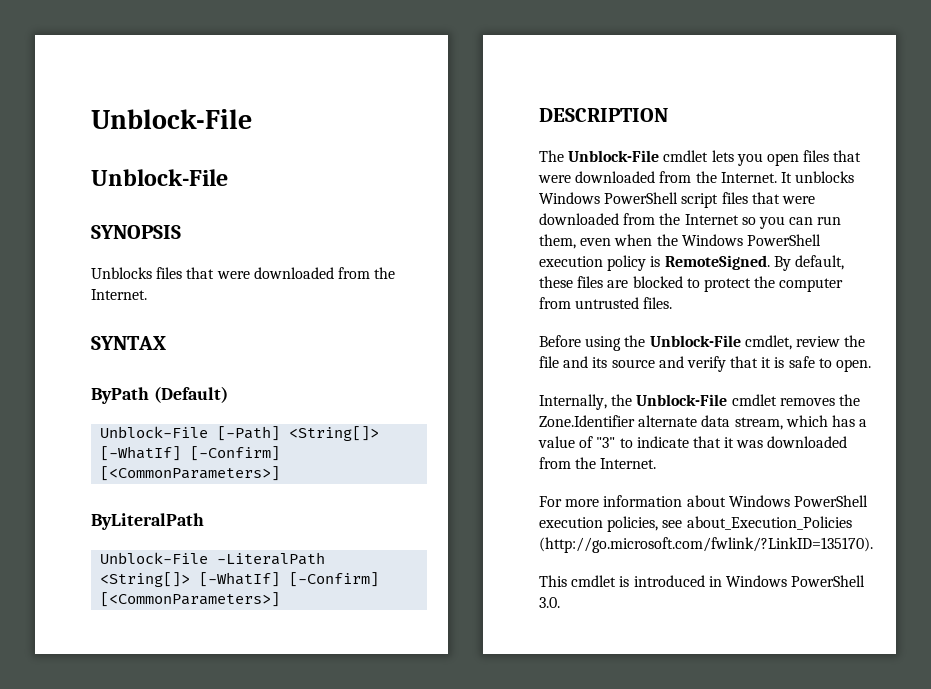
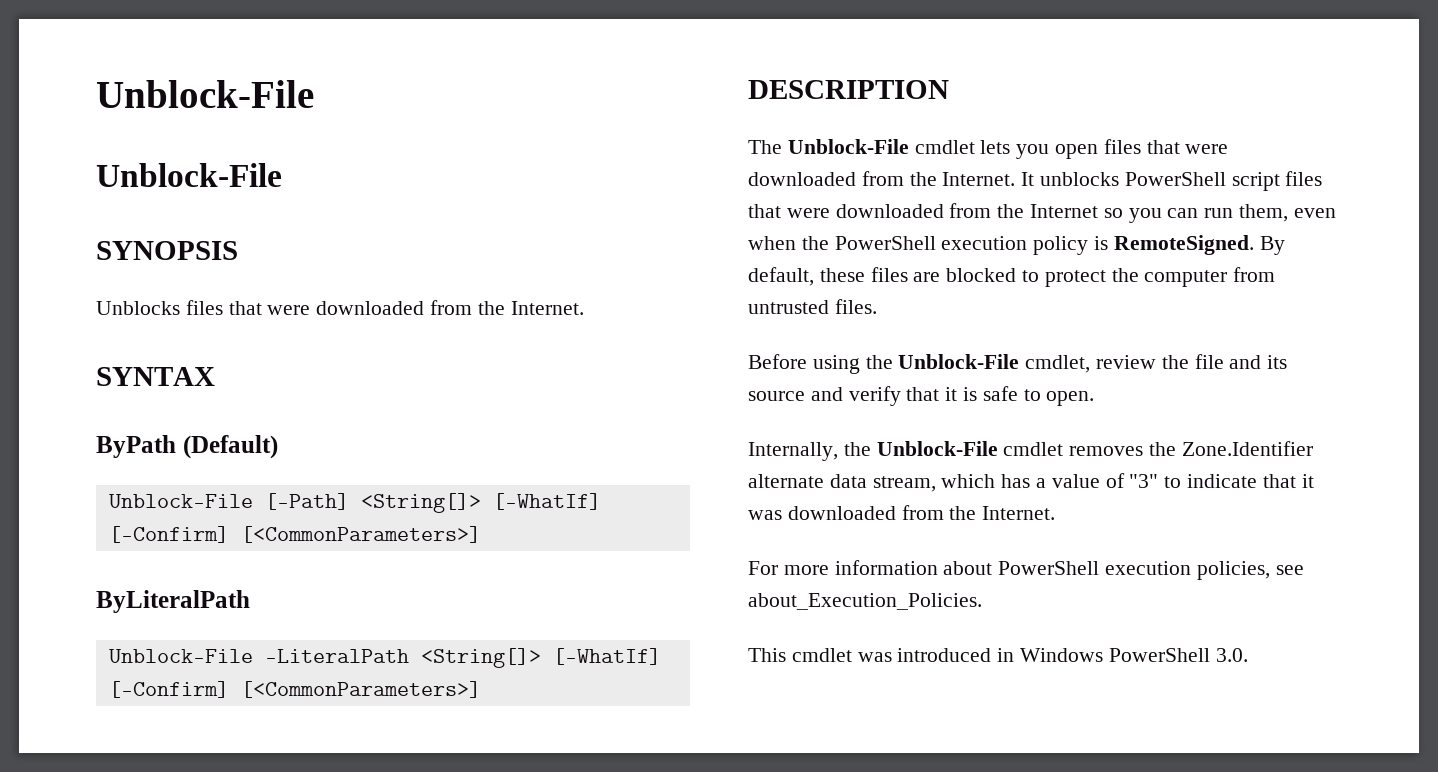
[539,192,600,204] Windows -> (1120, 179) none
[681,234,743,246] Windows -> (829, 243) none
[728,495,790,507] Windows -> (993, 568) none
[686,516,852,530] [539,537,873,553] about_Execution_Policies (http://go.microsoft.com/fwlink/?LinkID=135170). -> [748,593,982,610] about_Execution_Policies.
[619,576,630,587] is -> [857,652,892,662] was

